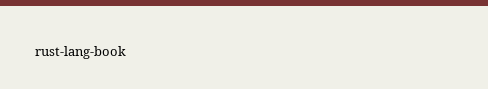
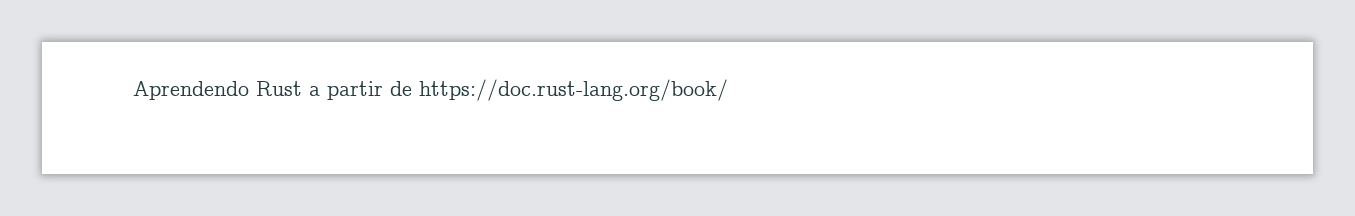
[35,46,126,59] rust-lang-book -> [133,79,728,101] Aprendendo Rust a partir de https://doc.rust-lang.org/book/

